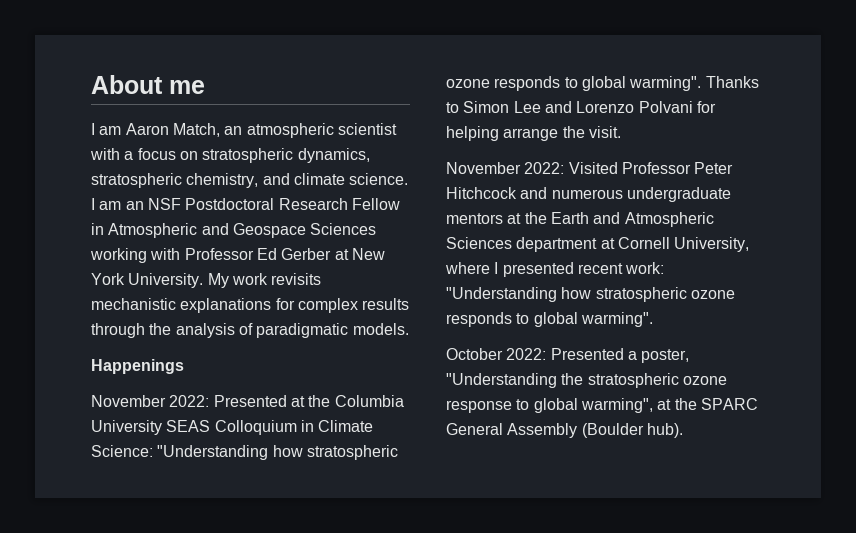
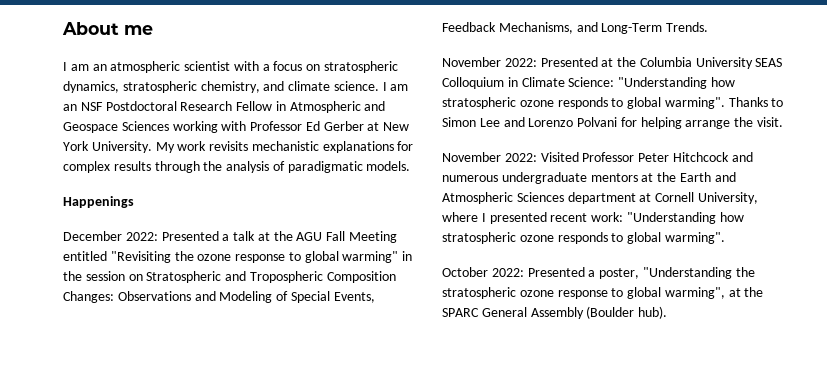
[125,123,220,137] Aaron Match, -> (89, 67) none
(184, 366) none -> [63,231,398,243] [63,251,413,263] [63,271,396,283] [63,291,375,303] [442,22,709,34] // December 2022: Presented a talk at the AGU Fall Meeting entitled "Revisiting the ozone response to global warming" in the session on Stratospheric and Tropospheric Composition Changes: Observations and Modeling of Special Events, Feedback Mechanisms, and Long-Term Trends.

